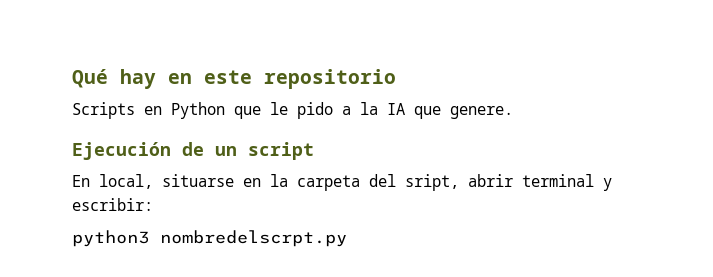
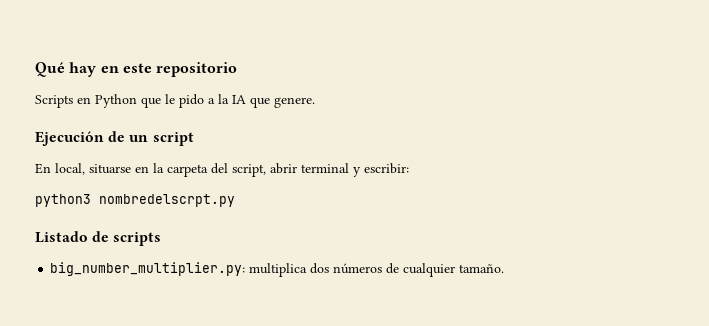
[405,174,459,191] sript, -> [232,164,266,177] script,
(347, 238) none -> [35,231,162,246] [50,262,505,277] // Listado de scripts // big_number_multiplier.py: multiplica dos números de cualquier tamaño.

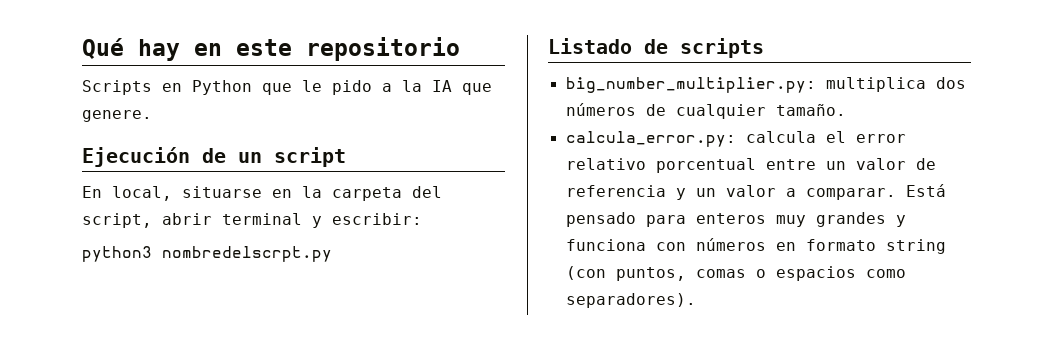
(505, 268) none -> [565,131,906,147] [565,158,936,173] [565,184,946,200] [565,212,906,227] [565,238,946,254] [565,266,906,281] [565,293,696,308] // calcula_error.py: calcula el error relativo porcentual entre un valor de referencia y un valor a comparar. Está pensado para enteros muy grandes y funciona con números en formato string (con puntos, comas o espacios como separadores).

